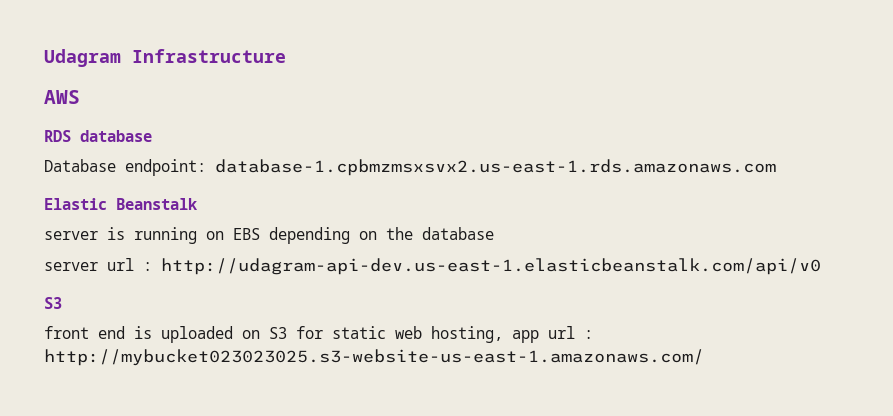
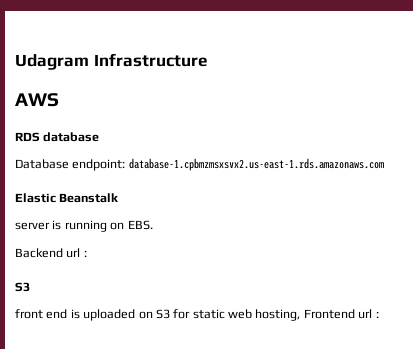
[233,227,494,244] [44,258,821,275] EBS depending on the database // server url : http://udagram-api-dev.us-east-1.elasticbeanstalk.com/api/v0 -> [127,220,153,230] [15,248,87,258] EBS. // Backend url :
[512,326,593,343] [44,349,704,366] app url : http://mybucket023023025.s3-website-us-east-1.amazonaws.com/ -> [303,309,379,319] Frontend url :

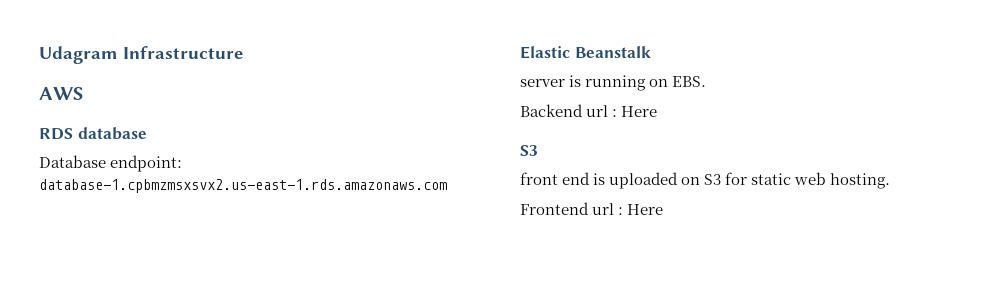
(87, 253) none -> [621,106,658,117] Here
[255,309,301,321] hosting, -> [830,173,891,189] hosting. //
(379, 314) none -> [627,204,664,215] Here

